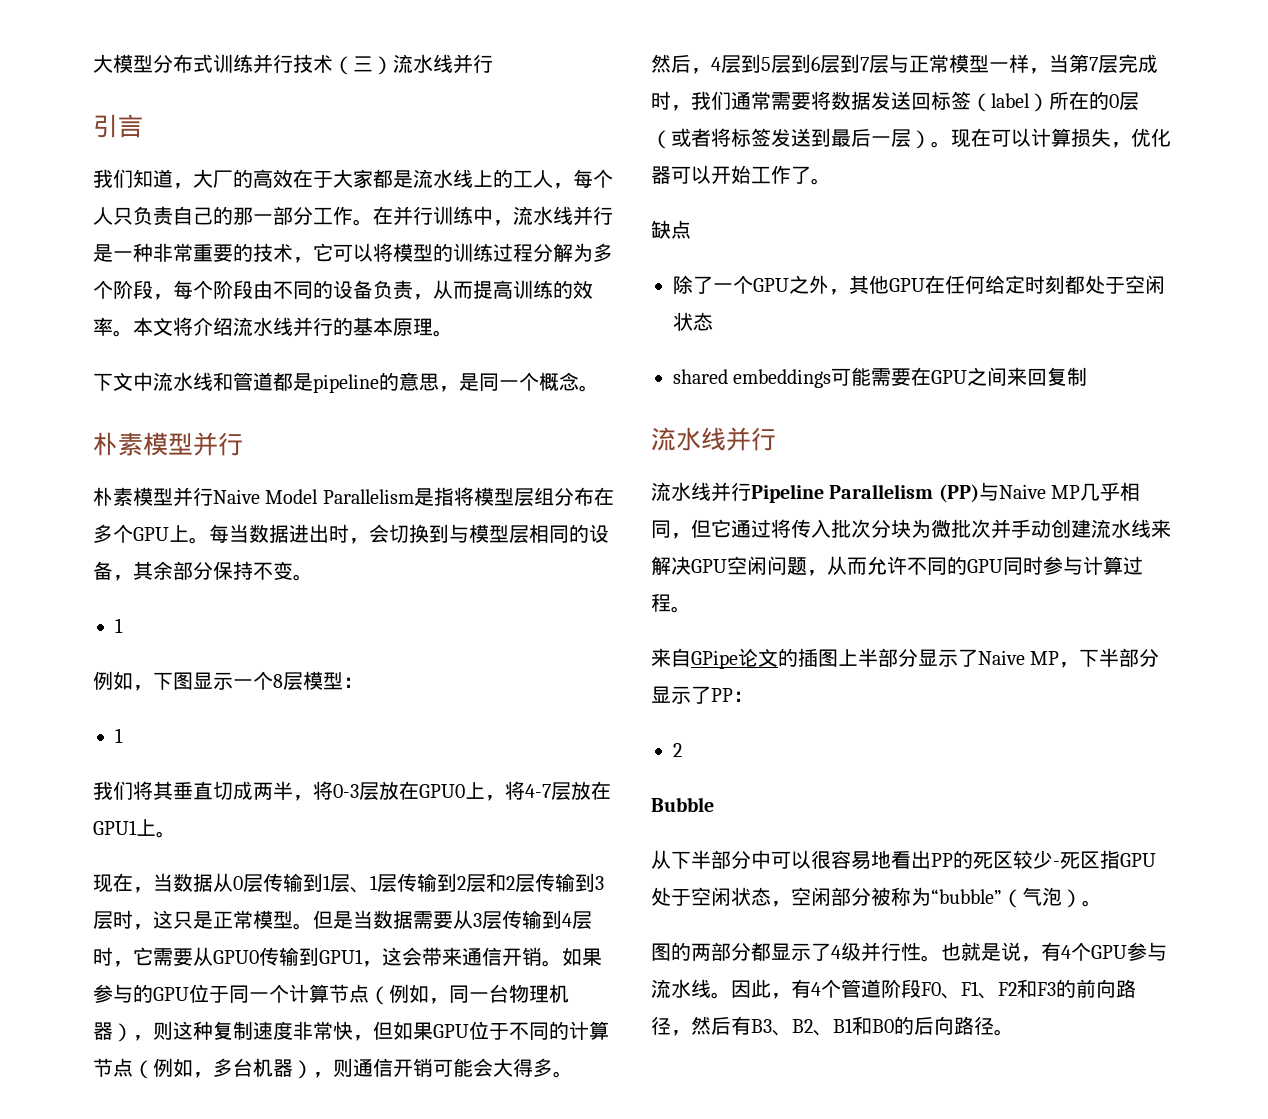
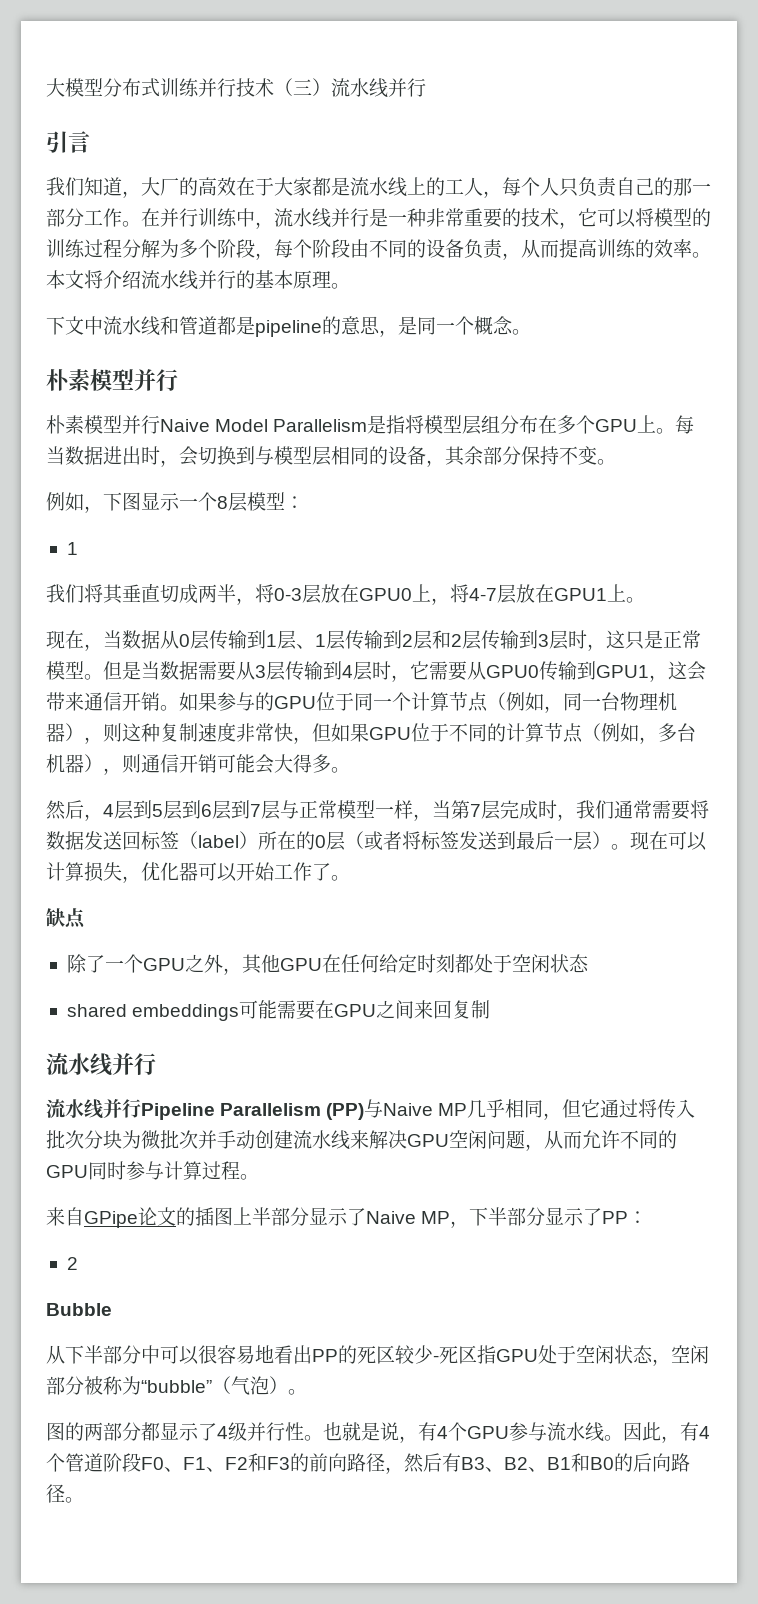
[115,618,123,633] // 1 -> (616, 462) none

